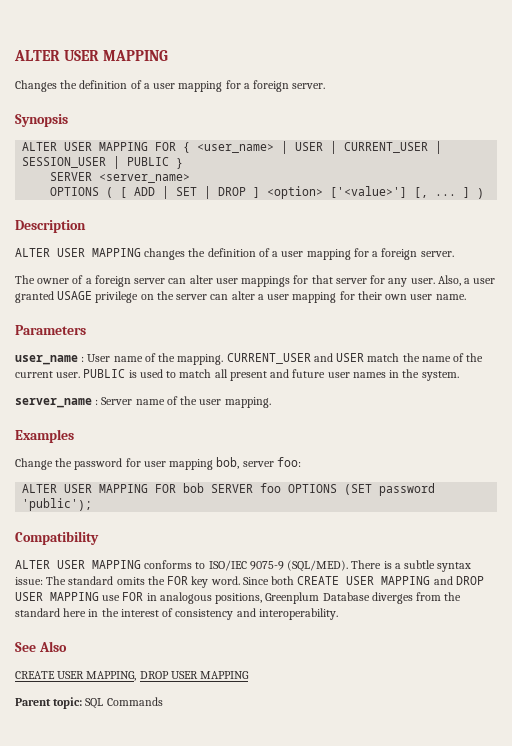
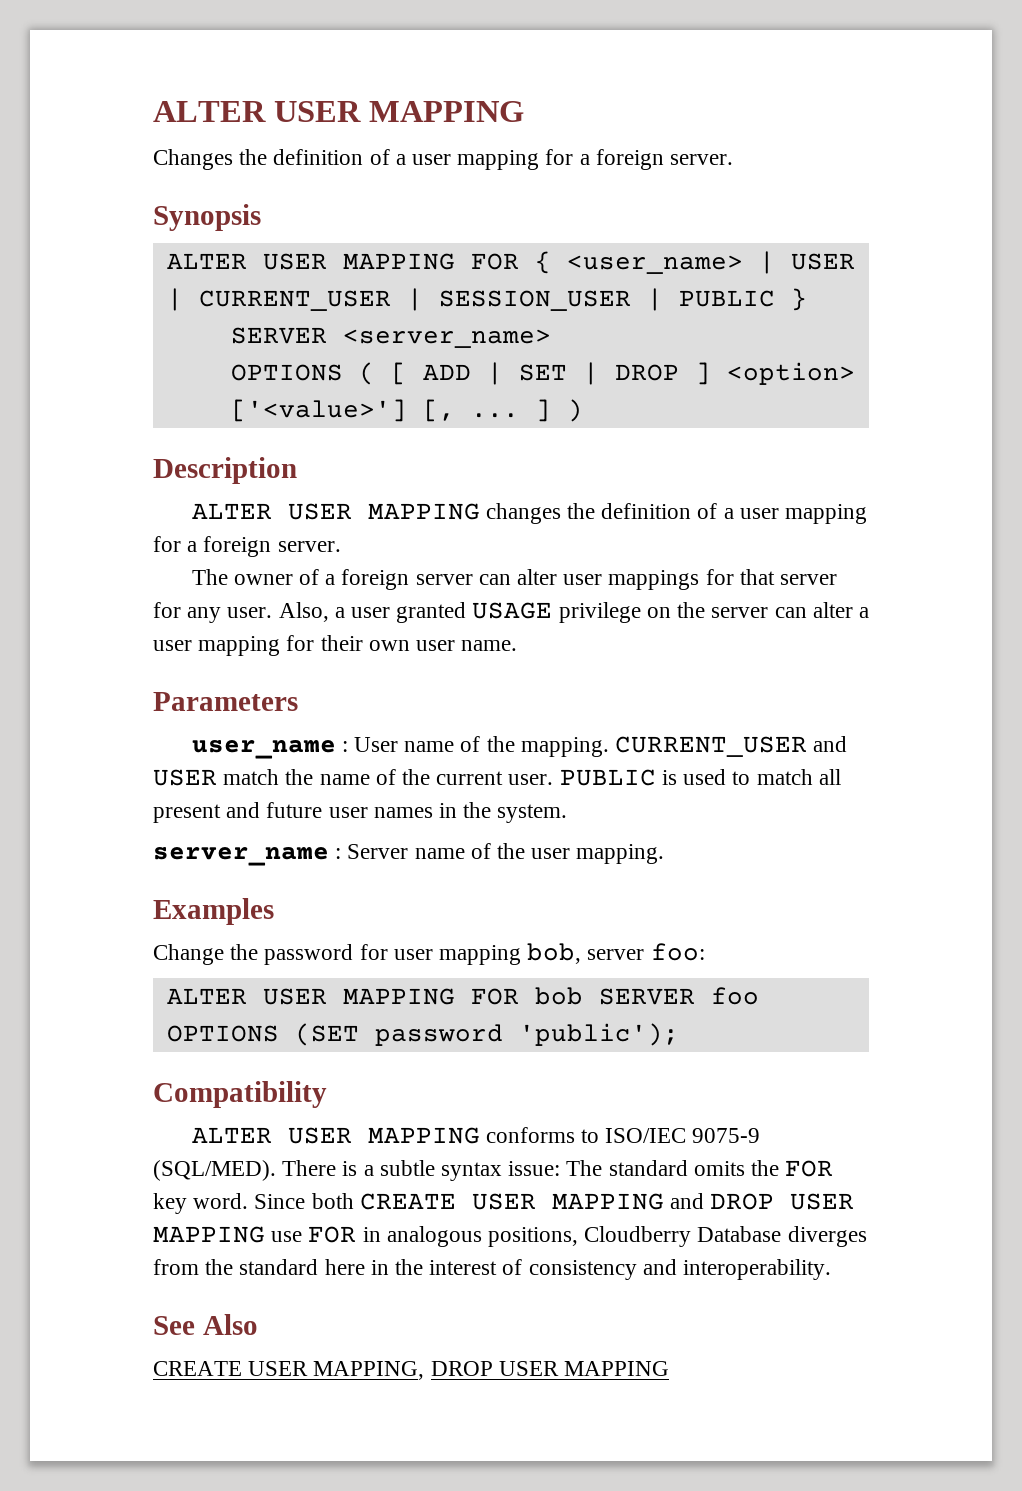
[265,592,320,604] Greenplum -> [584,1226,692,1247] Cloudberry
[15,697,163,709] // Parent topic: SQL Commands -> (670, 1368) none

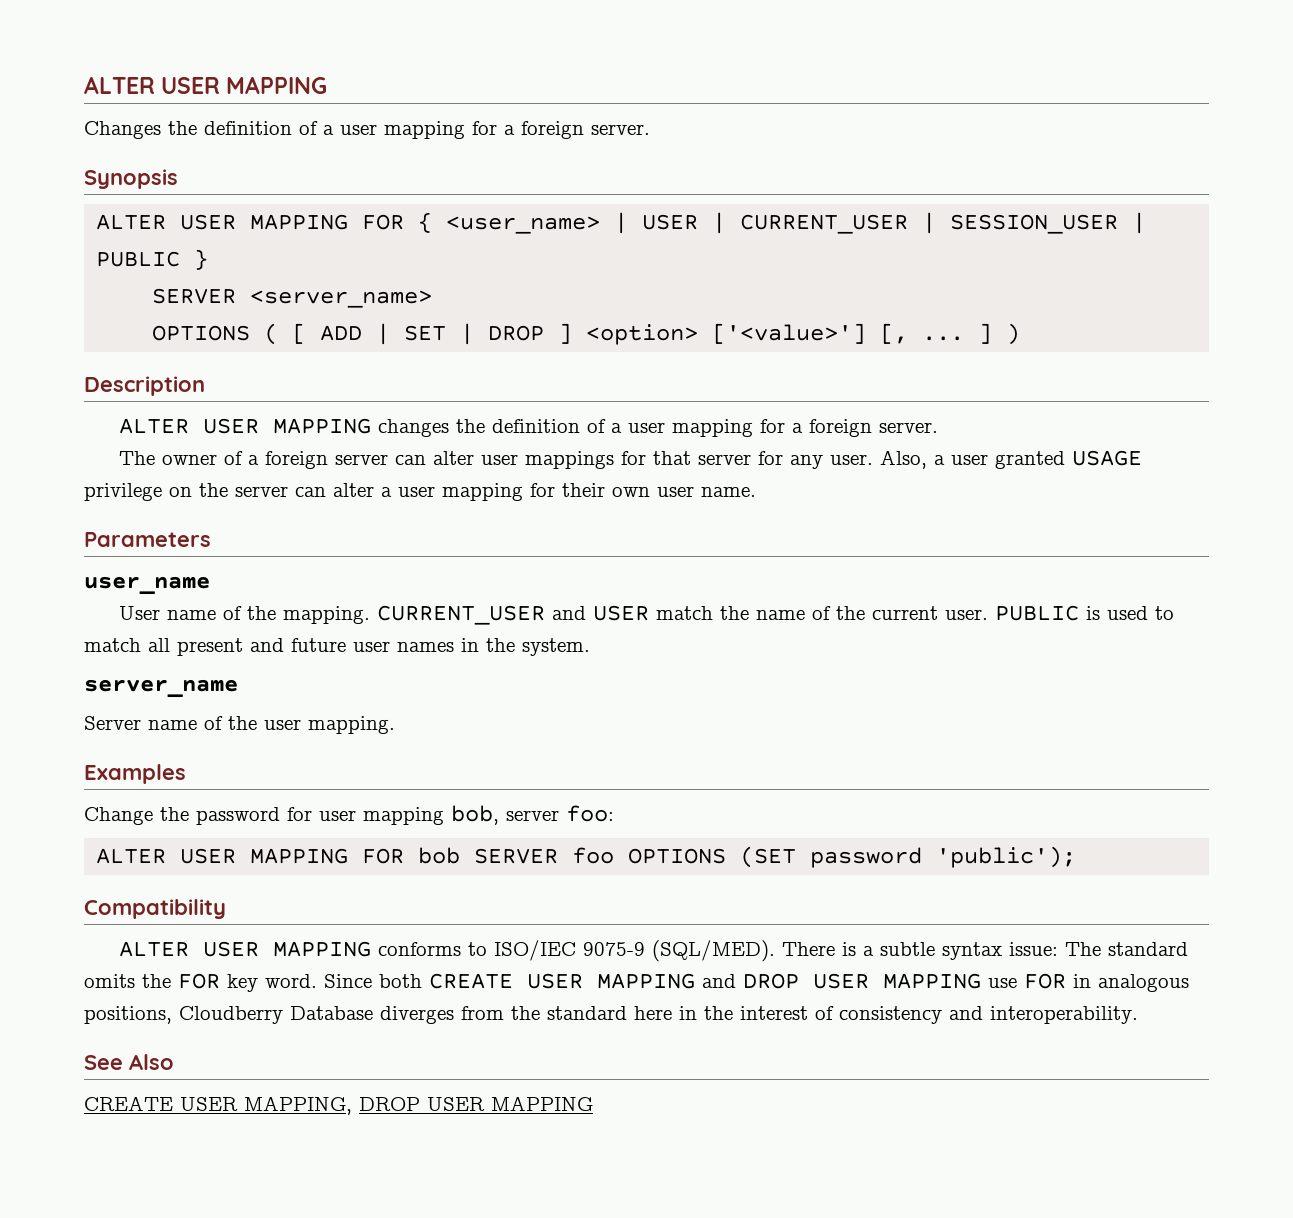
[341,741,348,752] : -> (210, 585) //
[335,848,342,859] : -> (238, 688) //

